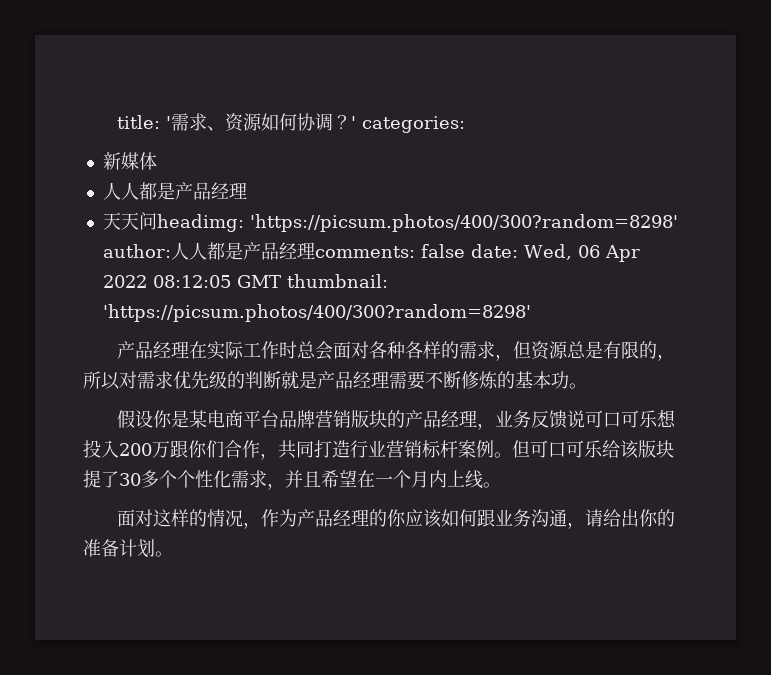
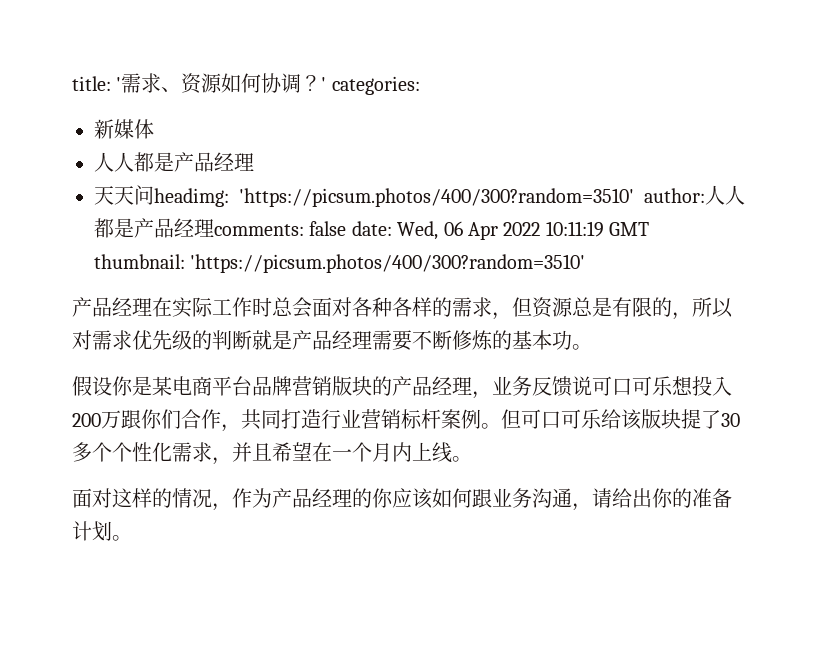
[249,214,678,232] 'https://picsum.photos/400/300?random=8298' -> [239,188,634,207] 'https://picsum.photos/400/300?random=3510'
[152,275,231,288] 08:12:05 -> [545,221,604,237] 10:11:19
[102,304,531,322] 'https://picsum.photos/400/300?random=8298' -> [190,254,586,273] 'https://picsum.photos/400/300?random=3510'

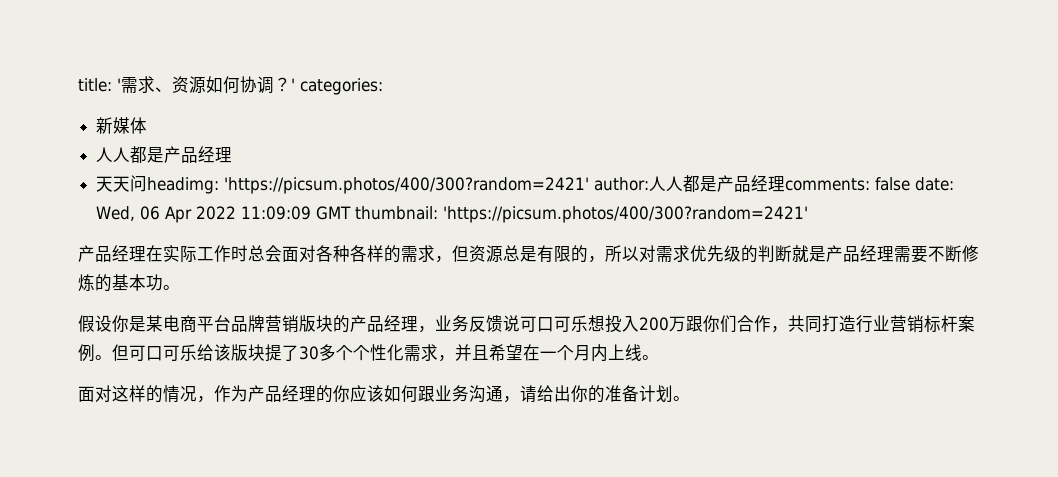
[239,188,634,207] 'https://picsum.photos/400/300?random=3510' -> [224,177,590,194] 'https://picsum.photos/400/300?random=2421'
[545,221,604,237] 10:11:19 -> [241,206,312,220] 11:09:09
[190,254,586,273] 'https://picsum.photos/400/300?random=3510' -> [443,206,809,223] 'https://picsum.photos/400/300?random=2421'

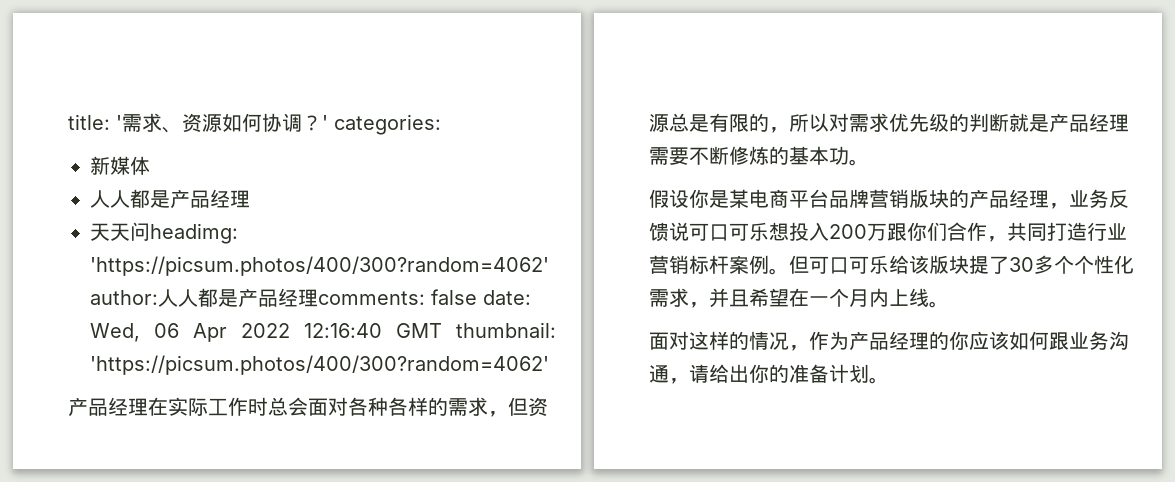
[224,177,590,194] 'https://picsum.photos/400/300?random=2421' -> [90,256,549,276] 'https://picsum.photos/400/300?random=4062'
[241,206,312,220] 11:09:09 -> [304,323,382,338] 12:16:40
[443,206,809,223] 'https://picsum.photos/400/300?random=2421' -> [90,355,549,375] 'https://picsum.photos/400/300?random=4062'

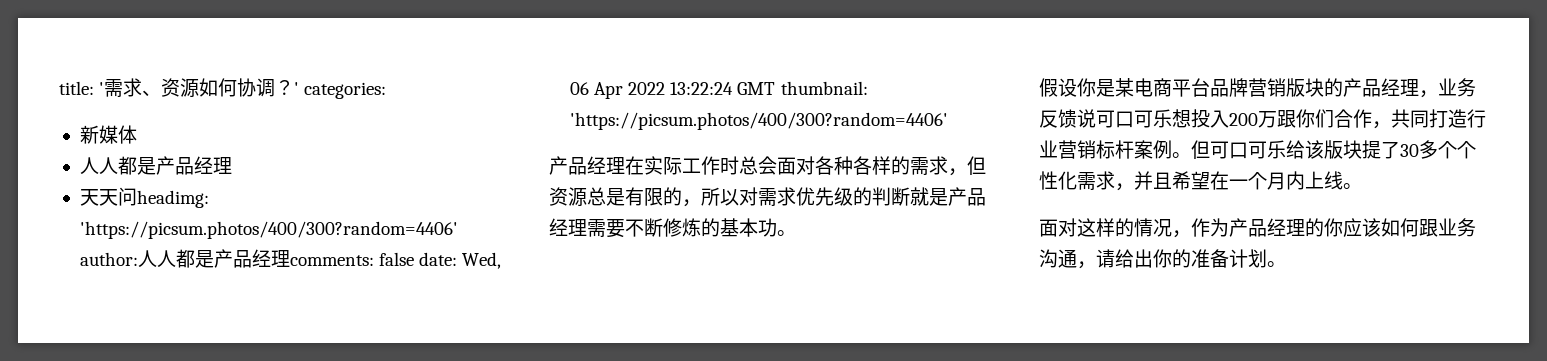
[90,256,549,276] 'https://picsum.photos/400/300?random=4062' -> [79,221,458,239] 'https://picsum.photos/400/300?random=4406'
[304,323,382,338] 12:16:40 -> [670,82,734,95] 13:22:24
[90,355,549,375] 'https://picsum.photos/400/300?random=4062' -> [569,112,948,130] 'https://picsum.photos/400/300?random=4406'

